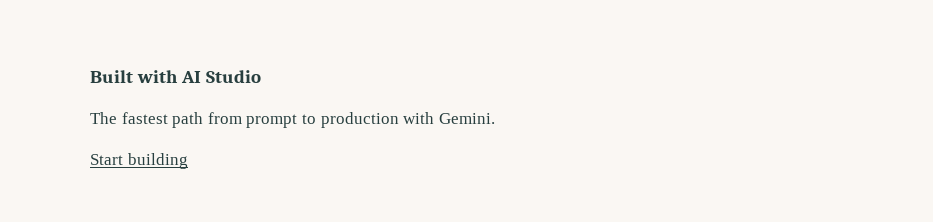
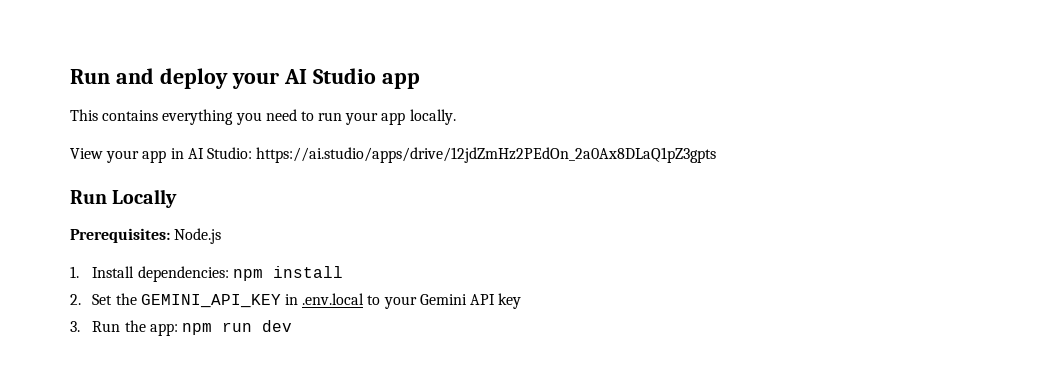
[90,70,262,83] [90,112,495,128] [90,153,188,169] Built with AI Studio // The fastest path from prompt to production with Gemini. // Start building -> [70,68,420,89] [70,109,456,125] [70,147,717,163] [70,189,178,208] [70,228,222,244] [70,266,343,282] [70,293,522,309] [70,320,292,336] Run and deploy your AI Studio app // This contains everything you need to run your app locally. // View your app in AI Studio: https://ai.studio/apps/drive/12jdZmHz2PEdOn_2a0Ax8DLaQ1pZ3gpts // Run Locally // Prerequisites: Node.js // 1. Install dependencies: npm install // 2. Set the GEMINI_API_KEY in .env.local to your Gemini API key // 3. Run the app: npm run dev

